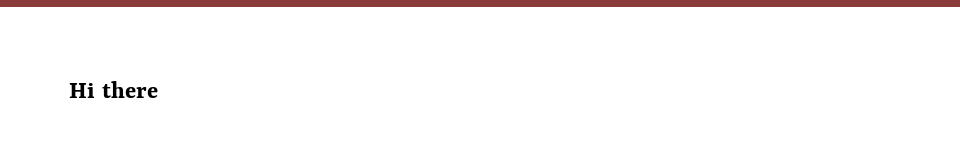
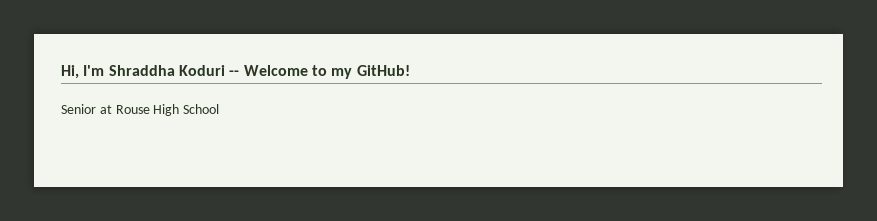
[69,81,159,98] Hi there -> [61,65,410,79] [61,104,220,116] Hi, I'm Shraddha Koduri -- Welcome to my GitHub! // Senior at Rouse High School

